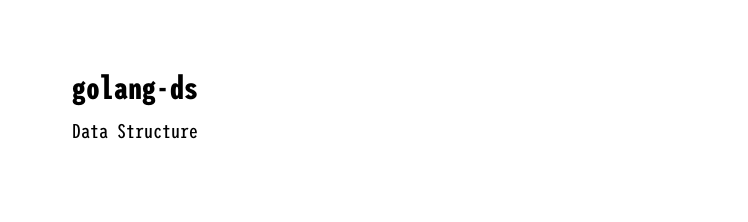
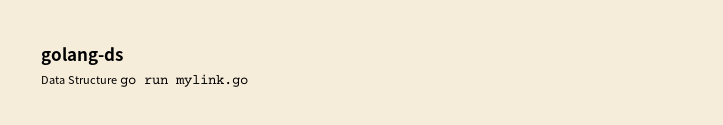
(198, 131) none -> [119,74,248,87] go run mylink.go

